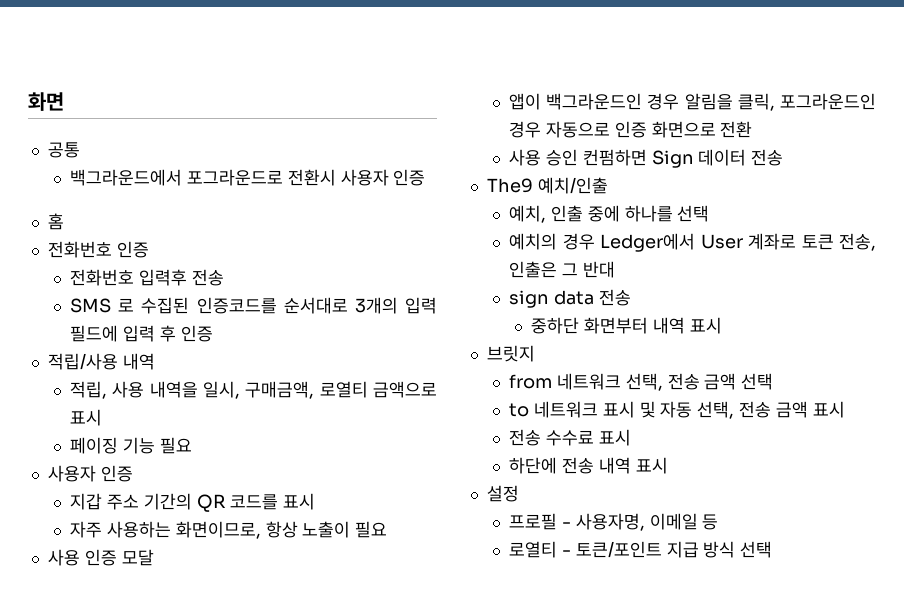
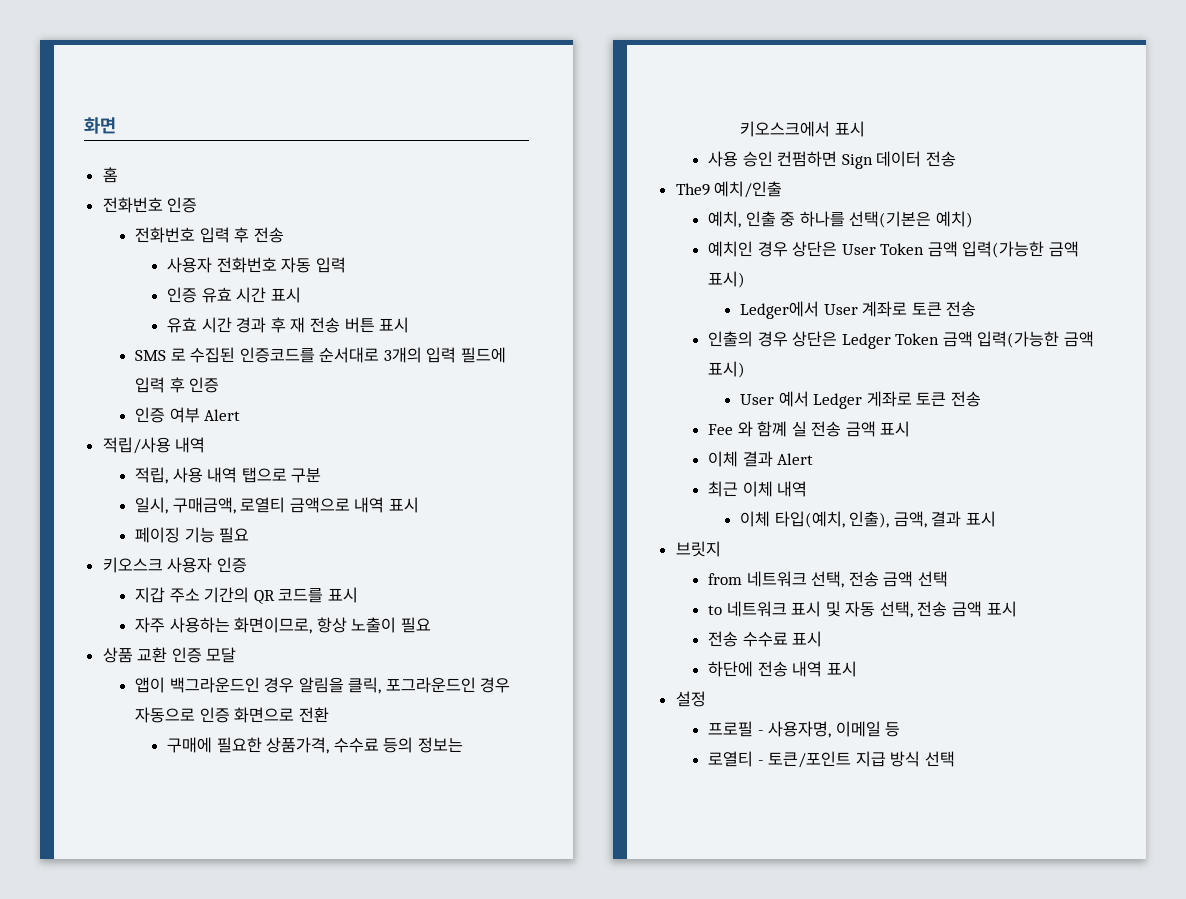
[47,142,80,158] [69,169,426,186] // 공통 // 백그라운드에서 포그라운드로 전환시 사용자 인증 -> (116, 125) none
[138,269,224,286] 입력후 전송 -> [199,227,284,243] [167,257,346,273] [167,287,301,303] [167,317,410,333] 입력 후 전송 // 사용자 전화번호 자동 입력 // 인증 유효 시간 표시 // 유효 시간 경과 후 재 전송 버튼 표시
(213, 333) none -> [134,407,241,423] // 인증 여부 Alert
[149,381,198,398] 내역을 -> [207,467,322,483] 내역 탭으로 구분 //
(438, 389) none -> [354,497,385,513] 내역
(192, 445) none -> [102,557,163,573] 키오스크
[47,549,80,566] 사용 -> [102,647,168,663] 상품 교환
(753, 129) none -> [167,737,464,754] [740,121,865,137] // 구매에 필요한 상품가격, 수수료 등의 정보는 키오스크에서 표시
[587,205,710,222] [508,233,876,252] [508,261,615,278] [508,289,631,308] [531,317,685,334] 중에 하나를 선택 // 예치의 경우 Ledger에서 User 계좌로 토큰 전송, 인출은 그 반대 // sign data 전송 // 중하단 화면부터 내역 -> [780,211,973,228] [707,241,1080,258] [707,271,745,288] [740,301,977,319] [707,331,1095,349] [707,361,745,378] [740,391,982,409] [707,421,911,437] [707,451,814,467] [707,481,808,497] [740,511,962,528] 중 하나를 선택(기본은 예치) // 예치인 경우 상단은 User Token 금액 입력(가능한 금액 표시) // Ledger에서 User 계좌로 토큰 전송 // 인출의 경우 상단은 Ledger Token 금액 입력(가능한 금액 표시) // User 예서 Ledger 게좌로 토큰 전송 // Fee 와 함꼐 실 전송 금액 표시 // 이체 결과 Alert // 최근 이체 내역 // 이체 타입(예치, 인출), 금액, 결과

